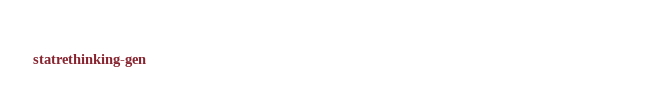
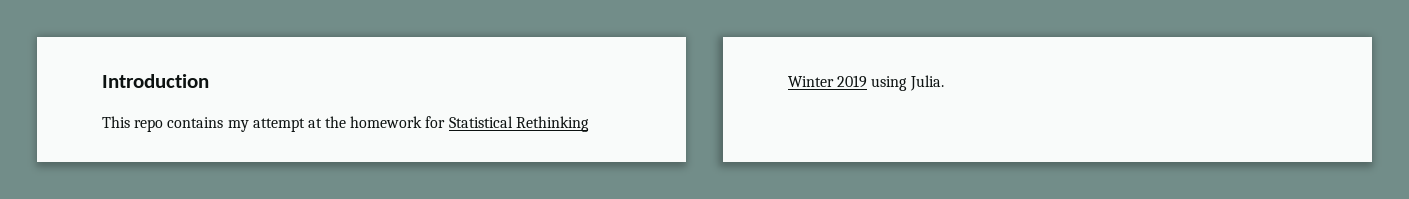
[33,54,146,67] statrethinking-gen -> [102,74,209,88] [102,116,589,132] [788,75,944,91] Introduction // This repo contains my attempt at the homework for Statistical Rethinking Winter 2019 using Julia.

